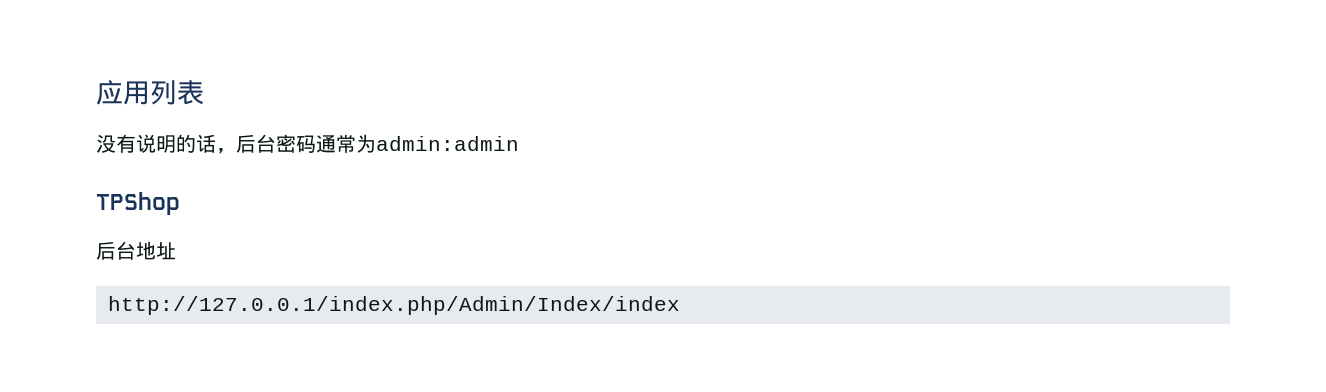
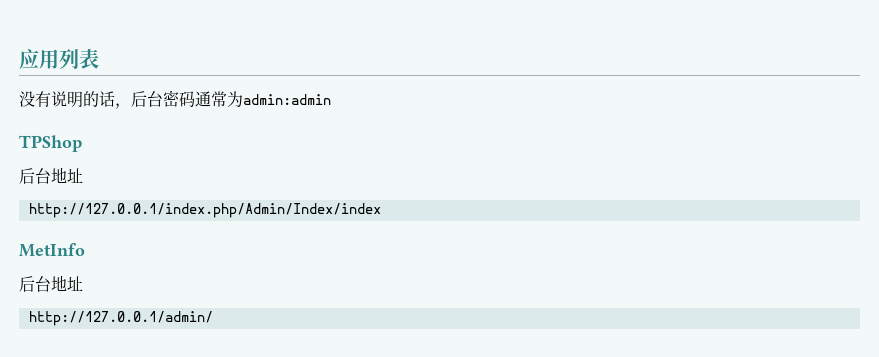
(680, 305) none -> [19,243,85,257] [19,275,83,292] [28,311,213,326] // MetInfo // 后台地址 // http://127.0.0.1/admin/

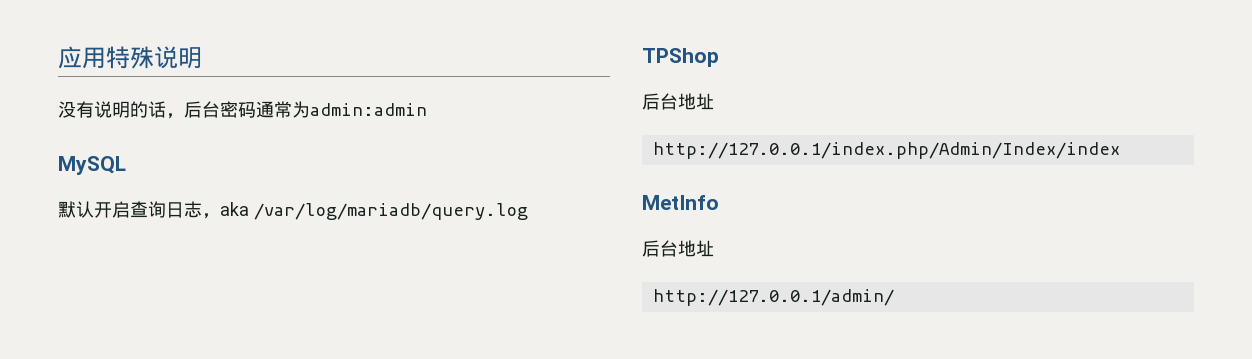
[59,49,99,70] 列表 -> [106,46,202,69] 特殊说明
(331, 99) none -> [58,156,126,175] [58,201,528,220] // MySQL // 默认开启查询日志，aka /var/log/mariadb/query.log

